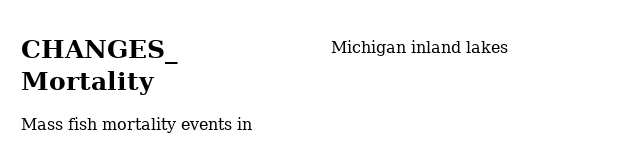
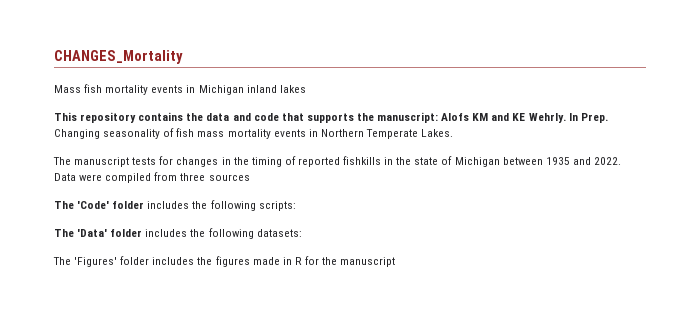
(508, 47) none -> [54,112,608,123] [54,128,454,139] [53,156,621,167] [54,172,250,183] [54,200,296,211] [54,228,302,239] [53,256,396,267] // This repository contains the data and code that supports the manuscript: Alofs KM and KE Wehrly. In Prep. Changing seasonality of fish mass mortality events in Northern Temperate Lakes. // The manuscript tests for changes in the timing of reported fishkills in the state of Michigan between 1935 and 2022. Data were compiled from three sources // The 'Code' folder includes the following scripts: // The 'Data' folder includes the following datasets: // The 'Figures' folder includes the figures made in R for the manuscript

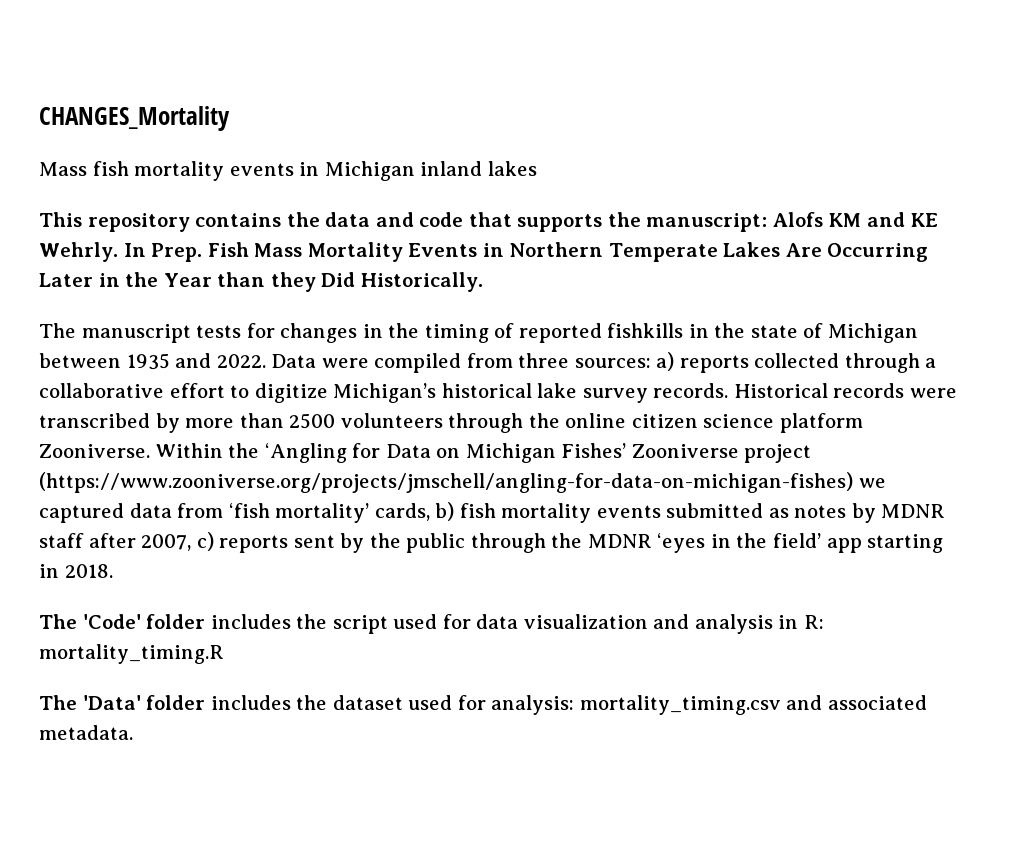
[54,128,454,139] Changing seasonality of fish mass mortality events in Northern Temperate Lakes. -> [207,242,929,262] [39,272,483,292] Fish Mass Mortality Events in Northern Temperate Lakes Are Occurring Later in the Year than they Did Historically.
[208,174,250,181] sources -> [574,352,937,373] [39,383,957,403] [39,413,863,433] [39,443,812,463] [39,472,886,493] [39,502,946,523] [39,532,944,553] [39,564,113,578] sources: a) reports collected through a collaborative effort to digitize Michigan’s historical lake survey records. Historical records were transcribed by more than 2500 volunteers through the online citizen science platform Zooniverse. Within the ‘Angling for Data on Michigan Fishes’ Zooniverse project (https://www.zooniverse.org/projects/jmschell/angling-for-data-on-michigan-fishes) we captured data from ‘fish mortality’ cards, b) fish mortality events submitted as notes by MDNR staff after 2007, c) reports sent by the public through the MDNR ‘eyes in the field’ app starting in 2018.
[210,200,296,211] following scripts: -> [332,614,824,634] [39,644,224,664] script used for data visualization and analysis in R: mortality_timing.R
[208,228,302,239] [53,256,396,267] following datasets: // The 'Figures' folder includes the figures made in R for the manuscript -> [332,695,927,715] [39,725,133,740] dataset used for analysis: mortality_timing.csv and associated metadata.

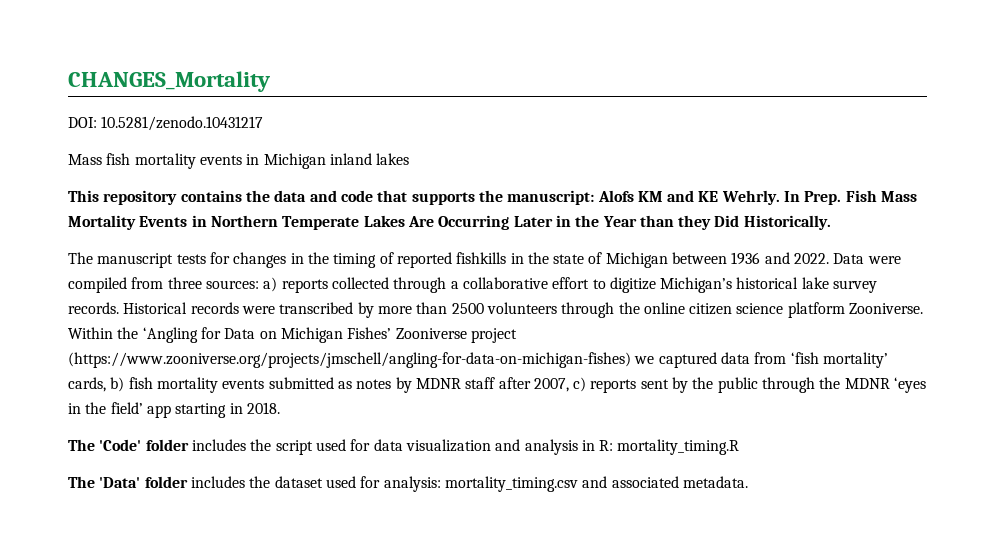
(230, 118) none -> [68,116,264,131] // DOI: 10.5281/zenodo.10431217
[126,353,170,370] 1935 -> [731,252,761,265] 1936

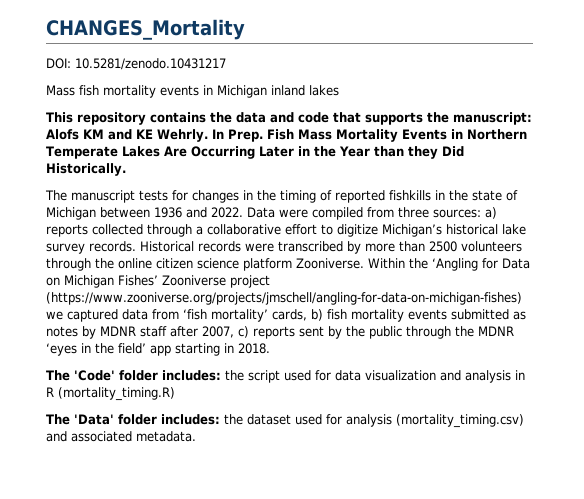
[191,439,246,451] includes -> [162,370,221,381] includes:
[599,439,740,455] R: mortality_timing.R -> [46,387,175,401] R (mortality_timing.R)
[190,476,245,488] includes -> [161,414,220,425] includes:
[383,476,578,492] analysis: mortality_timing.csv -> [346,414,524,428] analysis (mortality_timing.csv)

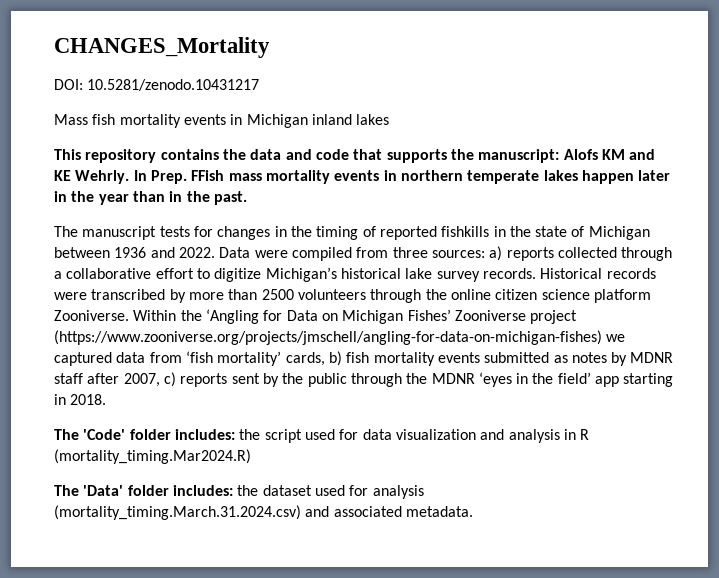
[266,129,527,142] [46,146,464,159] [46,163,126,176] Fish Mass Mortality Events in Northern Temperate Lakes Are Occurring Later in the Year than they Did Historically. -> [191,170,671,184] [54,191,247,205] FFish mass mortality events in northern temperate lakes happen later in the year than in the past.
[58,387,175,401] (mortality_timing.R) -> [54,449,251,464] (mortality_timing.Mar2024.R)
[396,414,524,428] (mortality_timing.csv) -> [54,505,301,520] (mortality_timing.March.31.2024.csv)

